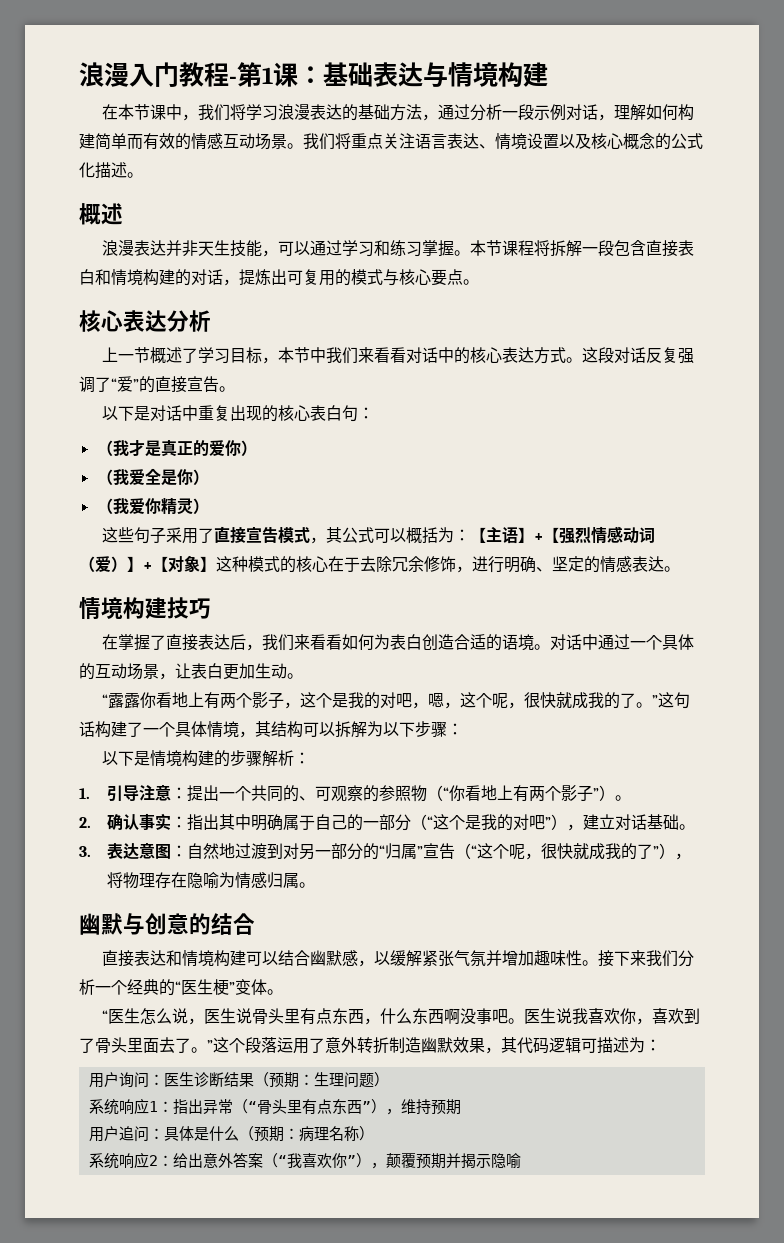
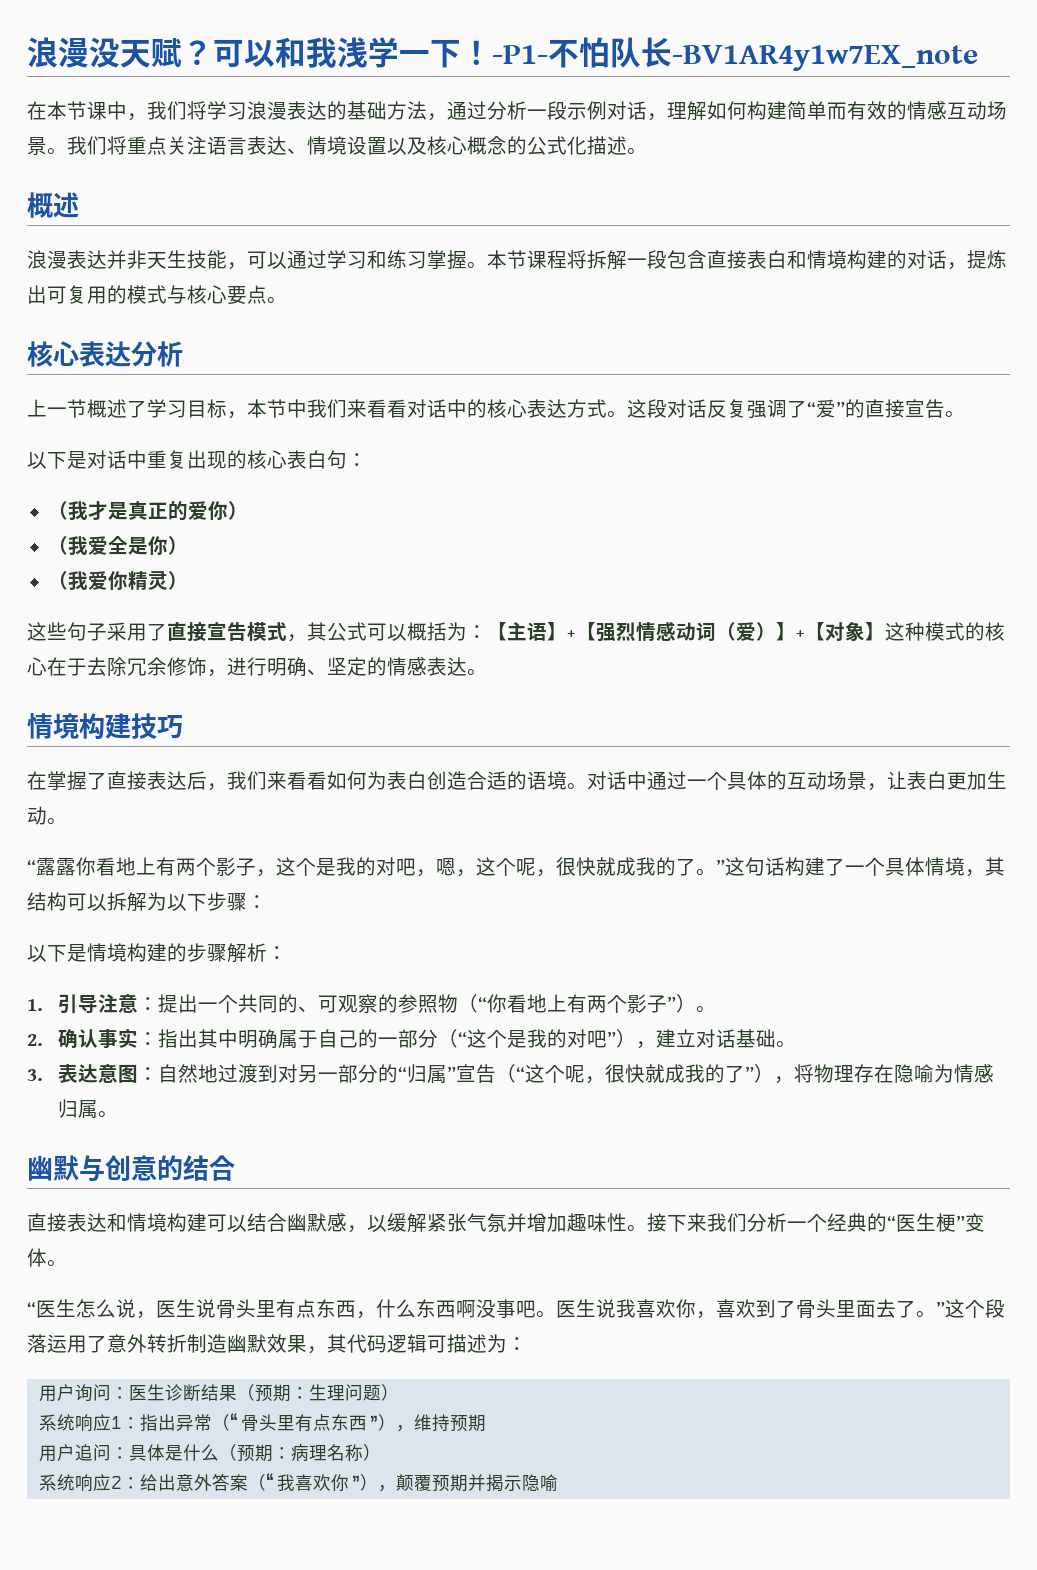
[79,62,548,87] 浪漫入门教程-第1课：基础表达与情境构建 -> [27,37,978,71] 浪漫没天赋？可以和我浅学一下！-P1-不怕队长-BV1AR4y1w7EX_note

